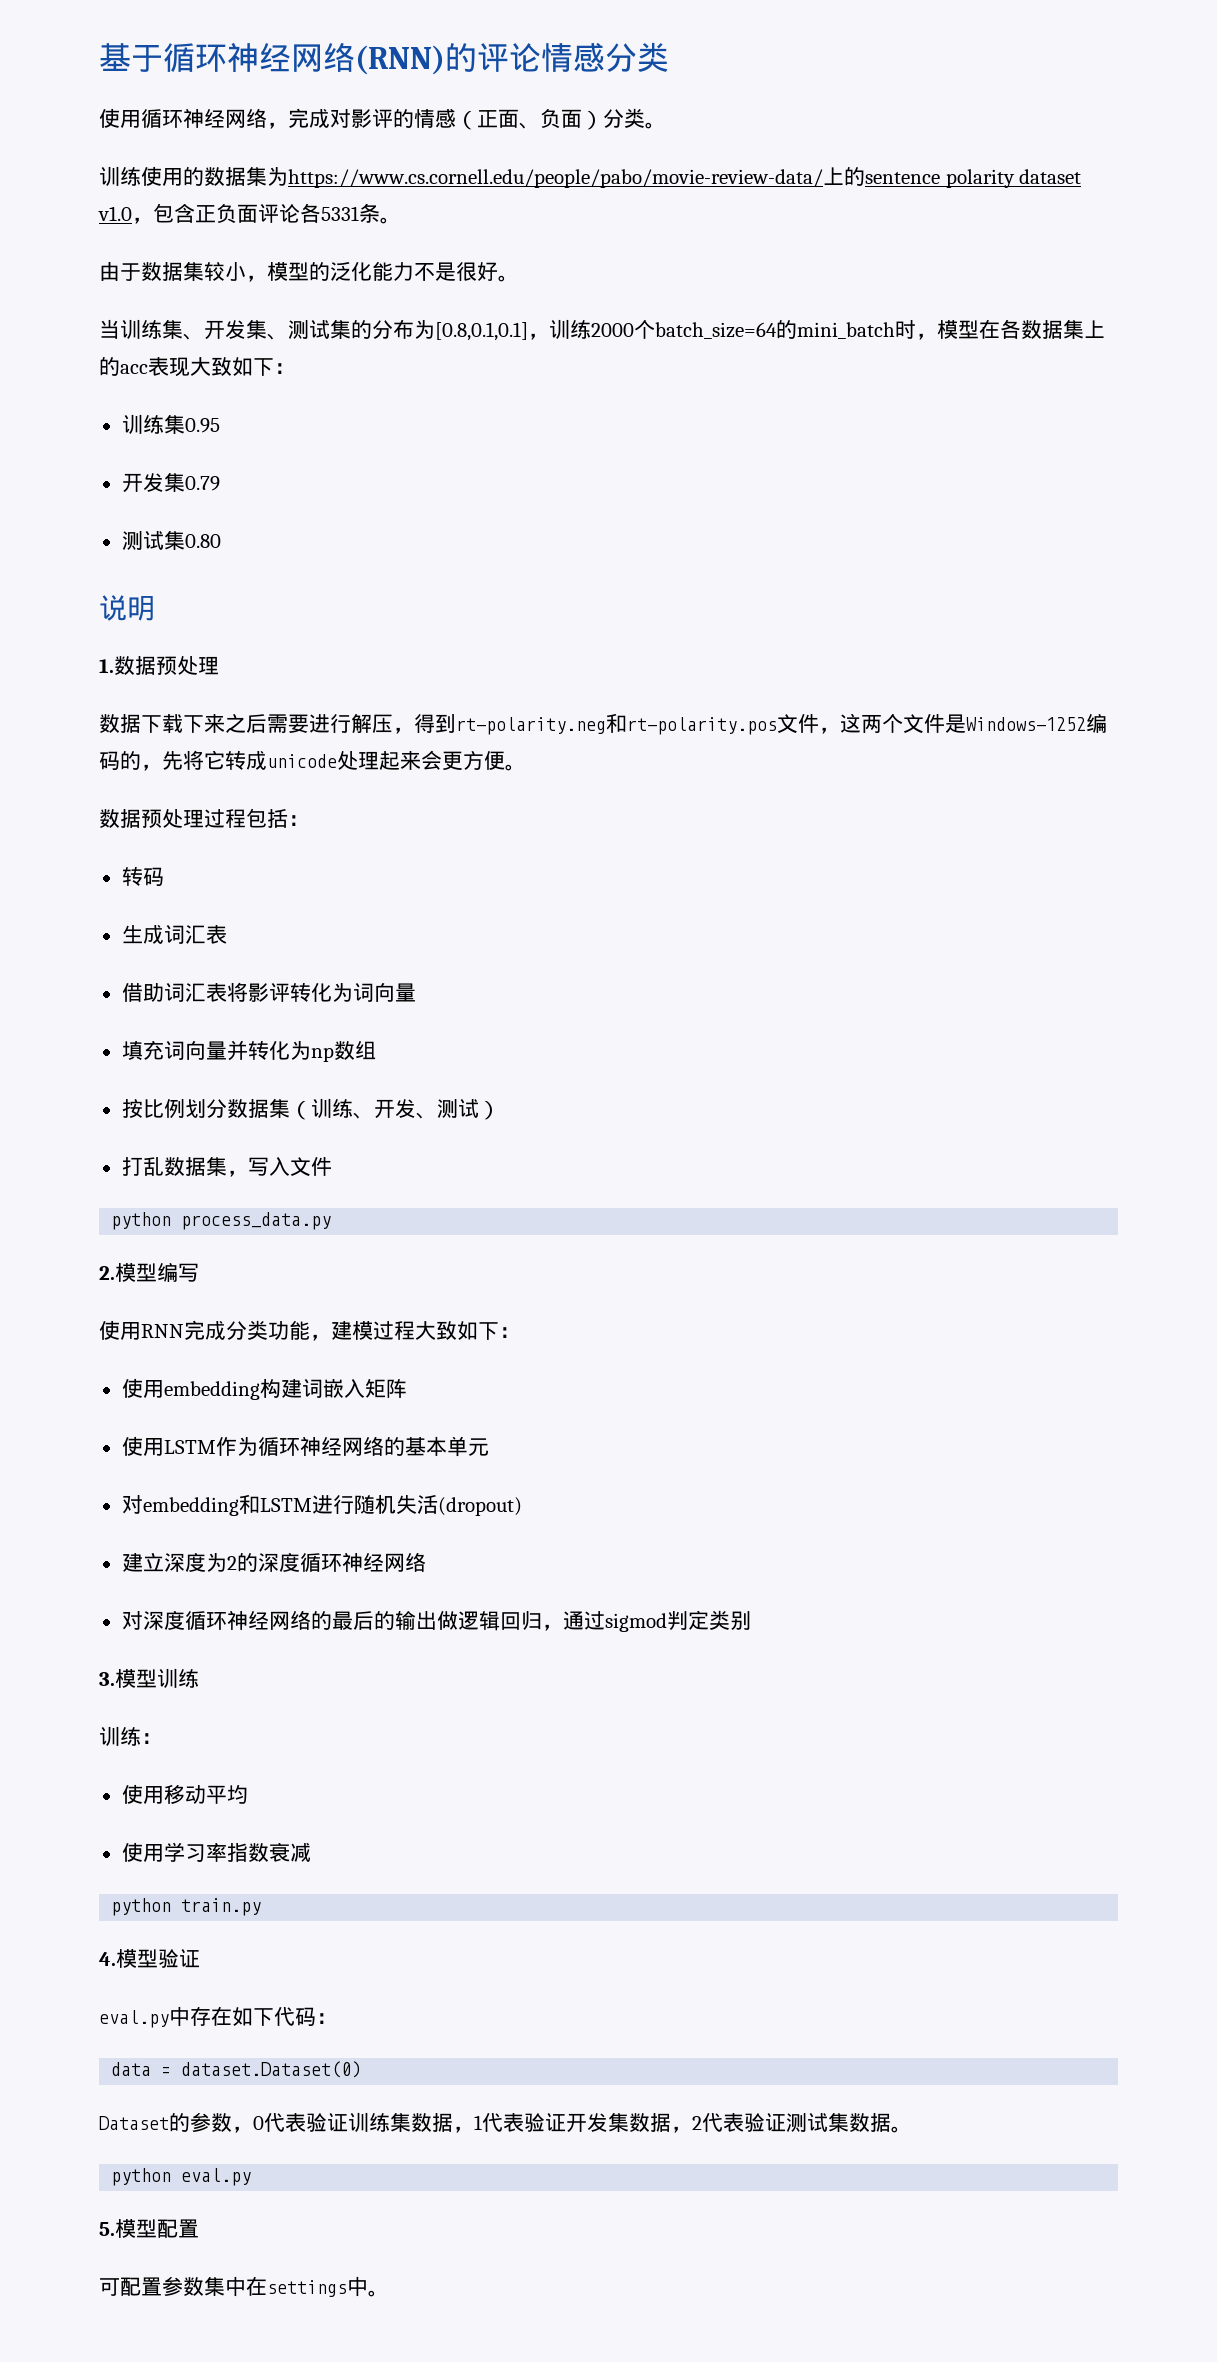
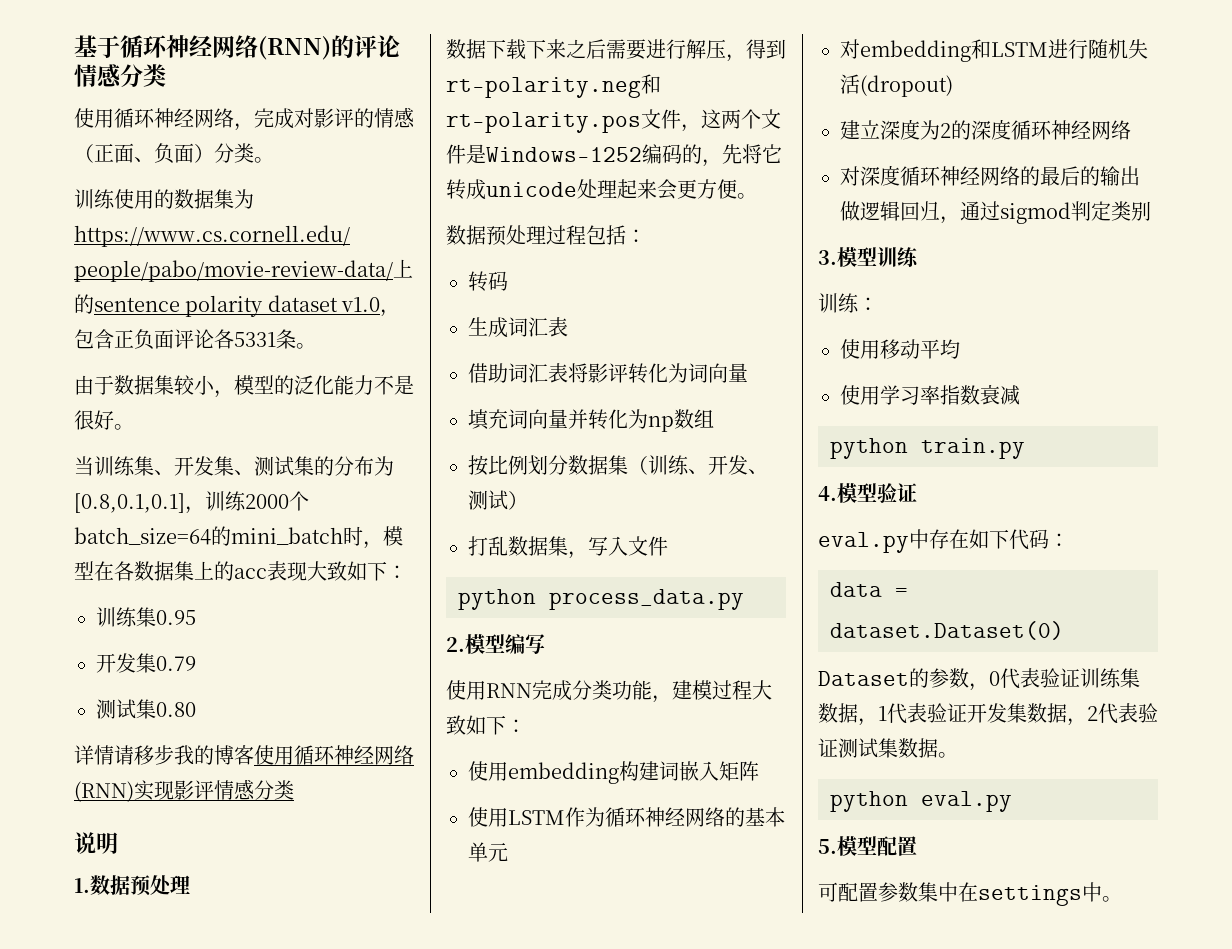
(221, 541) none -> [74,745,414,765] [74,779,294,802] // 详情请移步我的博客使用循环神经网络(RNN)实现影评情感分类

